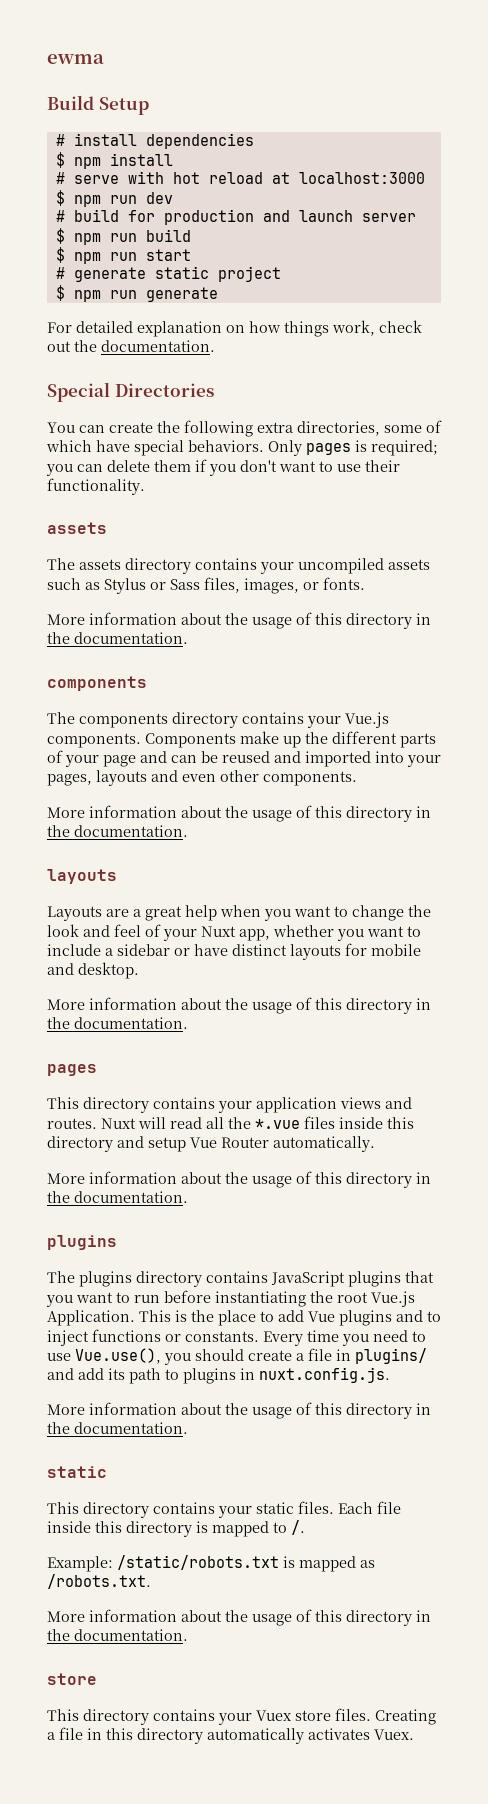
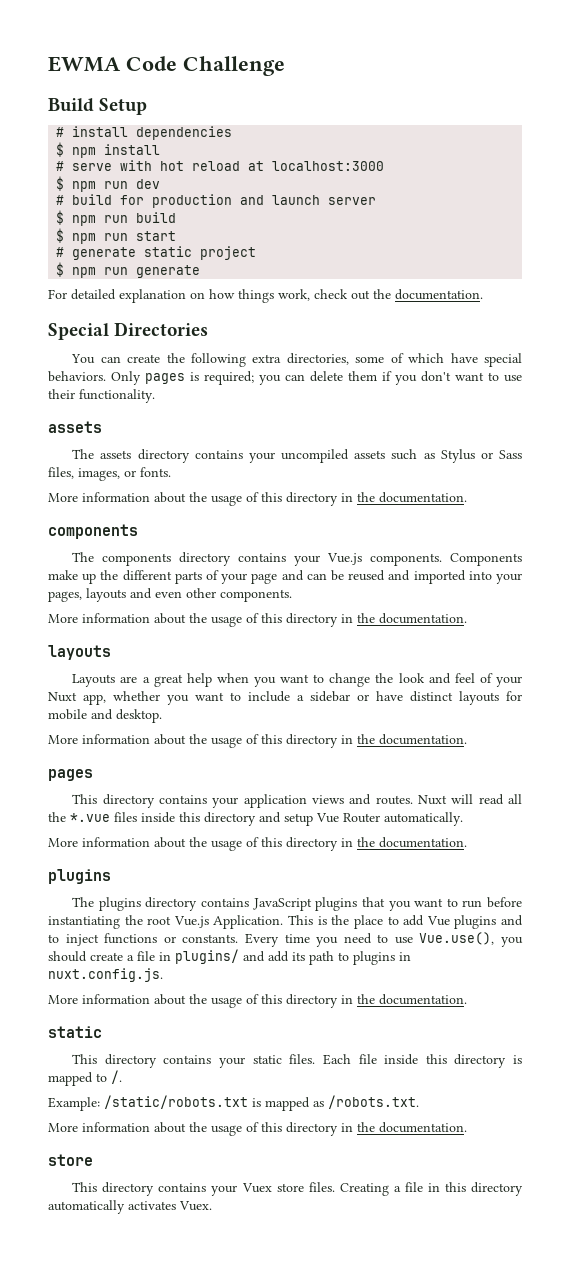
[47,54,104,64] ewma -> [48,56,285,76] EWMA Code Challenge

